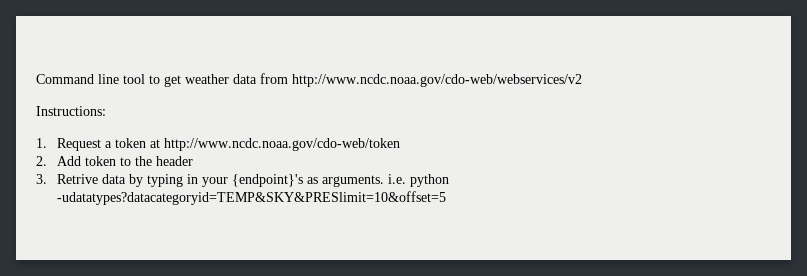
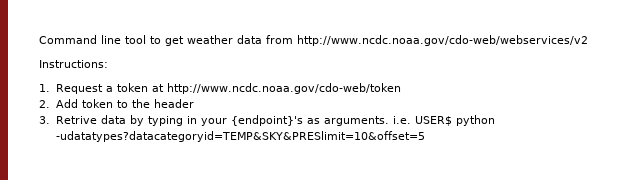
(406, 179) none -> [414,116,452,126] USER$

